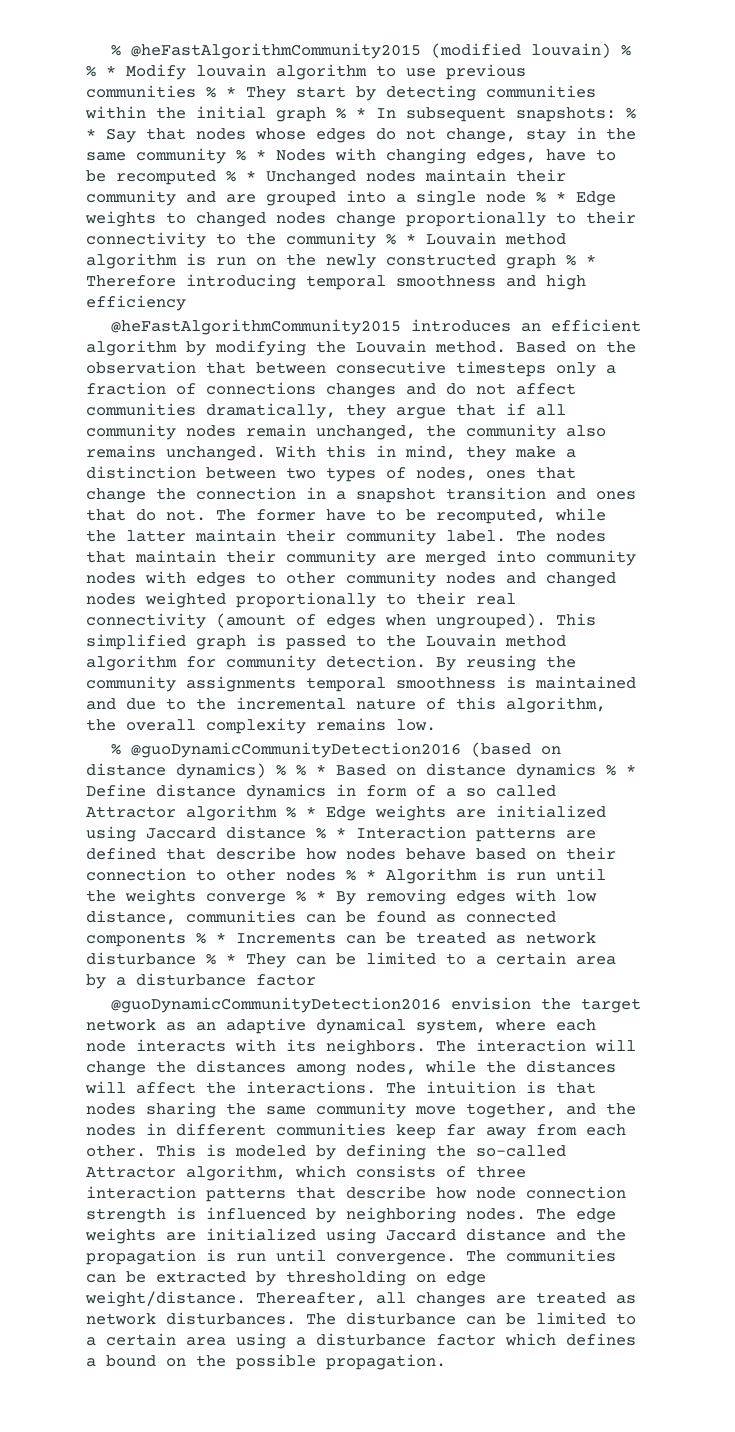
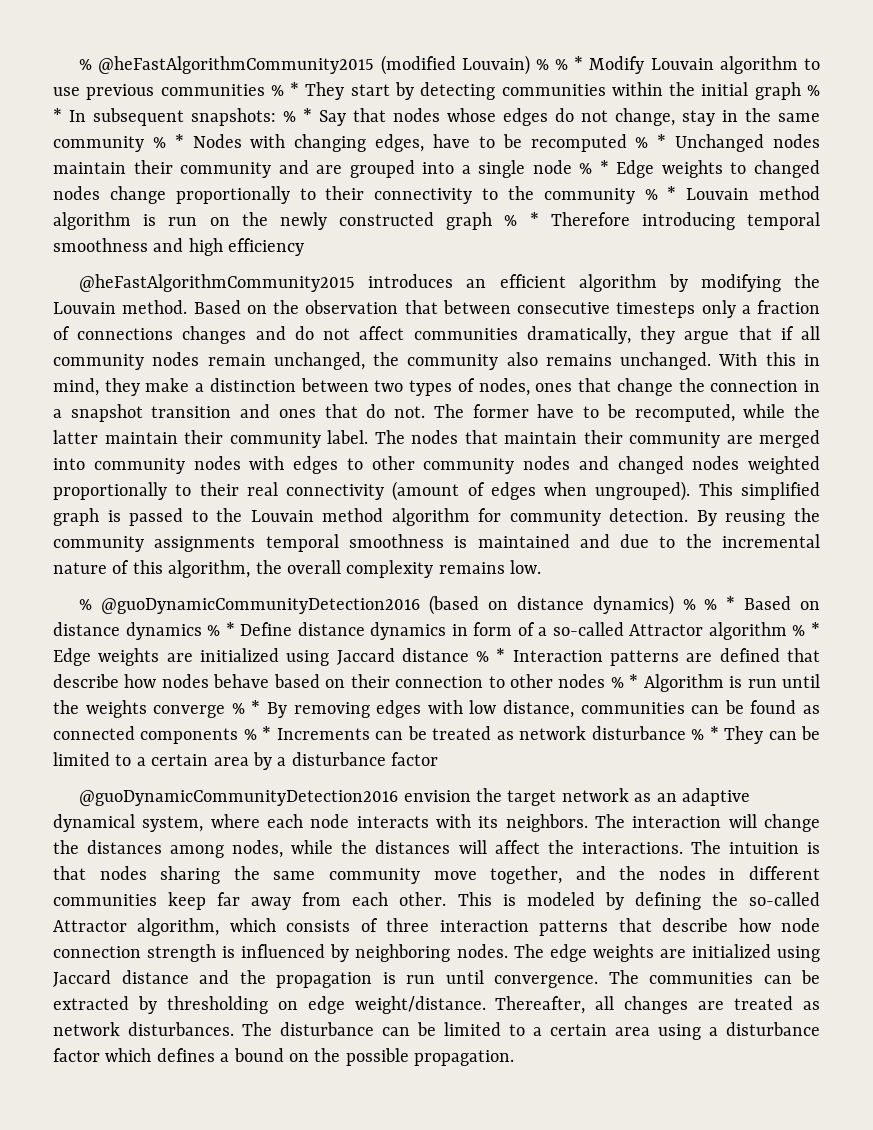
[531,43,612,58] louvain) -> [461,55,530,75] Louvain)
[196,64,266,77] louvain -> [650,58,714,70] Louvain
[466,785,556,797] so called -> [552,622,624,636] so-called

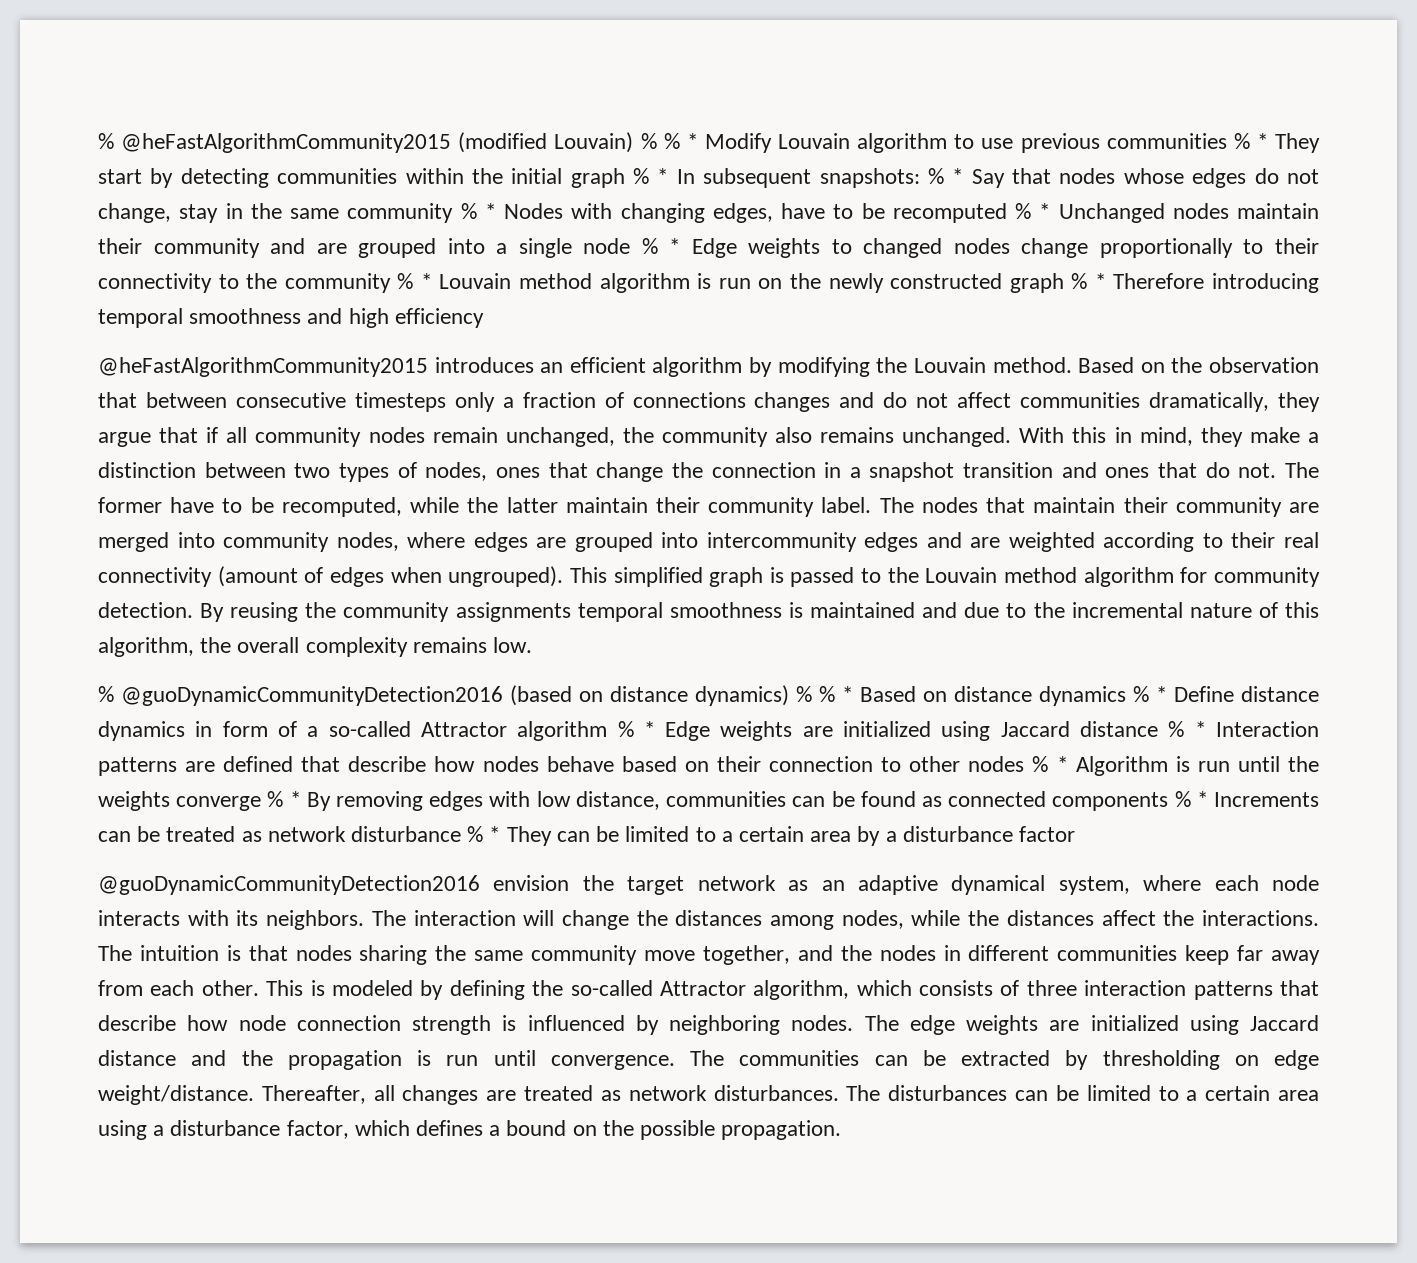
[193,456,820,474] [53,482,167,500] nodes with edges to other community nodes and changed nodes weighted proportionally -> [336,532,1195,552] nodes, where edges are grouped into intercommunity edges and are weighted according
[458,840,487,854] will -> (1094, 918) none
[280,1022,374,1036] disturbance -> [888,1085,1008,1101] disturbances
[53,1048,100,1062] factor -> [286,1120,349,1139] factor,

